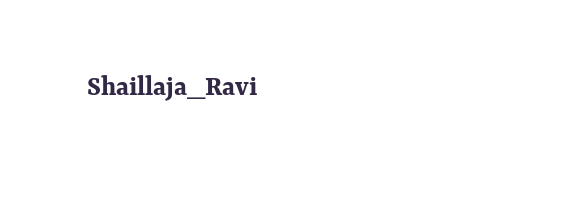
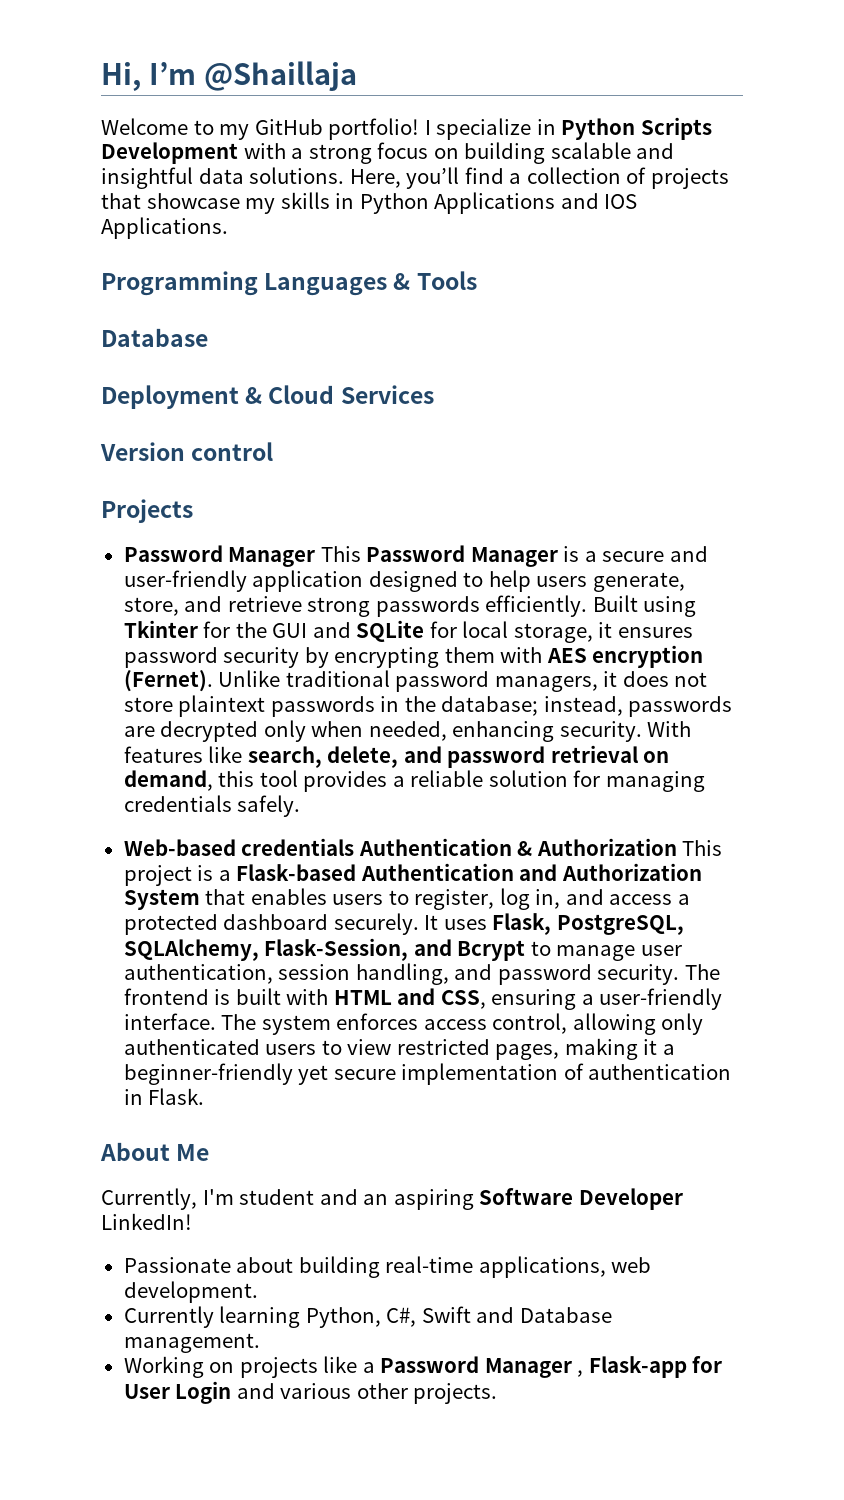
[87,75,257,101] Shaillaja_Ravi -> [101,61,357,91] [101,117,712,140] [101,142,675,164] [101,167,729,189] [101,192,638,214] [101,217,228,239] [101,271,477,296] [101,328,208,347] [101,385,434,409] [100,442,274,461] [101,499,193,523] [123,545,708,567] [123,570,685,592] [123,595,697,617] [123,620,693,643] [123,645,704,668] [123,670,708,692] [123,695,733,717] [123,720,692,742] [123,745,670,768] [123,770,705,792] [123,795,301,817] [123,838,723,856] [123,863,702,886] [123,888,690,910] [123,913,684,935] [123,938,682,961] [123,963,720,985] [123,988,723,1010] [123,1013,704,1035] [123,1038,675,1060] [123,1063,732,1085] [123,1088,205,1105] [100,1142,210,1161] [101,1188,683,1210] [101,1213,192,1230] [123,1256,652,1278] [123,1281,258,1303] [123,1306,612,1328] [123,1333,260,1353] [123,1356,723,1378] [123,1381,498,1404] Hi, I’m @Shaillaja // Welcome to my GitHub portfolio! I specialize in Python Scripts Development with a strong focus on building scalable and insightful data solutions. Here, you’ll find a collection of projects that showcase my skills in Python Applications and IOS Applications. // Programming Languages & Tools // Database // Deployment & Cloud Services // Version control // Projects // Password Manager This Password Manager is a secure and user-friendly application designed to help users generate, store, and retrieve strong passwords efficiently. Built using Tkinter for the GUI and SQLite for local storage, it ensures password security by encrypting them with AES encryption (Fernet). Unlike traditional password managers, it does not store plaintext passwords in the database; instead, passwords are decrypted only when needed, enhancing security. With features like search, delete, and password retrieval on demand, this tool provides a reliable solution for managing credentials safely. // Web-based credentials Authentication & Authorization This project is a Flask-based Authentication and Authorization System that enables users to register, log in, and access a protected dashboard securely. It uses Flask, PostgreSQL, SQLAlchemy, Flask-Session, and Bcrypt to manage user authentication, session handling, and password security. The frontend is built with HTML and CSS, ensuring a user-friendly interface. The system enforces access control, allowing only authenticated users to view restricted pages, making it a beginner-friendly yet secure implementation of authentication in Flask. // About Me // Currently, I'm student and an aspiring Software Developer LinkedIn! // Passionate about building real-time applications, web development. // Currently learning Python, C#, Swift and Database management. // Working on projects like a Password Manager , Flask-app for User Login and various other projects.

